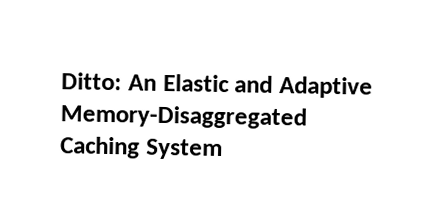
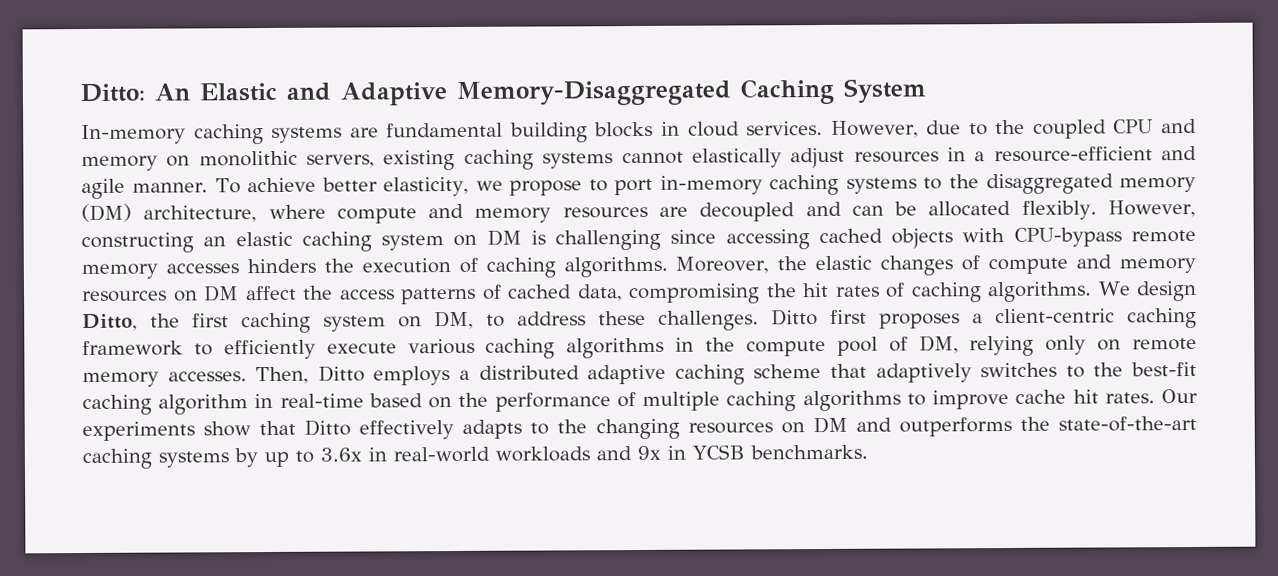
(223, 149) none -> [81,118,1197,145] [81,145,1198,172] [81,173,1196,200] [81,199,1197,224] [81,227,1196,254] [81,254,1197,280] [82,280,1197,305] [82,307,1197,334] [82,335,1197,360] [82,361,1197,388] [82,388,1199,416] [82,415,1198,442] [82,444,868,470] // In-memory caching systems are fundamental building blocks in cloud services. However, due to the coupled CPU and memory on monolithic servers, existing caching systems cannot elastically adjust resources in a resource-efficient and agile manner. To achieve better elasticity, we propose to port in-memory caching systems to the disaggregated memory (DM) architecture, where compute and memory resources are decoupled and can be allocated flexibly. However, constructing an elastic caching system on DM is challenging since accessing cached objects with CPU-bypass remote memory accesses hinders the execution of caching algorithms. Moreover, the elastic changes of compute and memory resources on DM affect the access patterns of cached data, compromising the hit rates of caching algorithms. We design Ditto, the first caching system on DM, to address these challenges. Ditto first proposes a client-centric caching framework to efficiently execute various caching algorithms in the compute pool of DM, relying only on remote memory accesses. Then, Ditto employs a distributed adaptive caching scheme that adaptively switches to the best-fit caching algorithm in real-time based on the performance of multiple caching algorithms to improve cache hit rates. Our experiments show that Ditto effectively adapts to the changing resources on DM and outperforms the state-of-the-art caching systems by up to 3.6x in real-world workloads and 9x in YCSB benchmarks.

